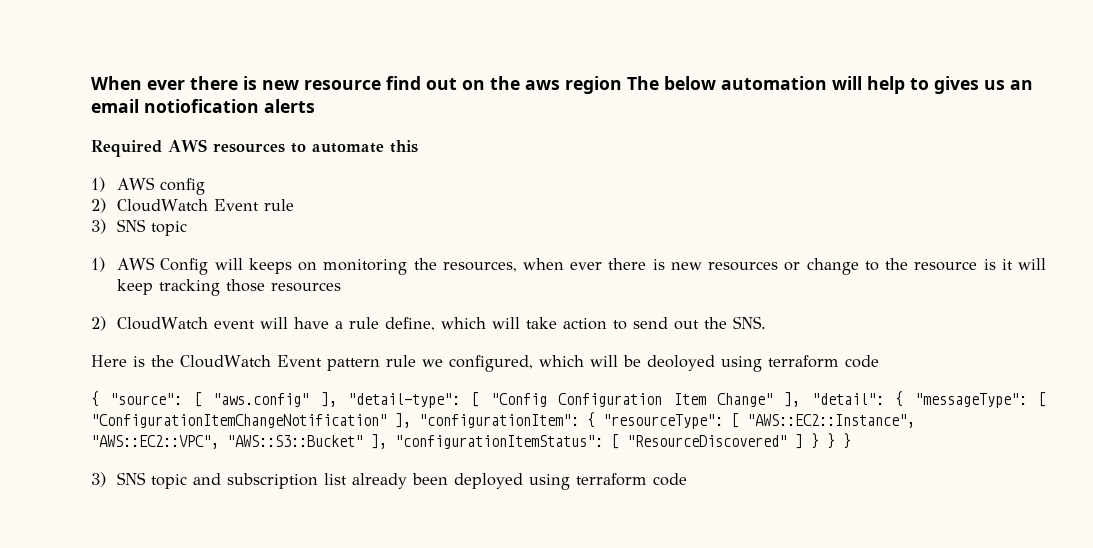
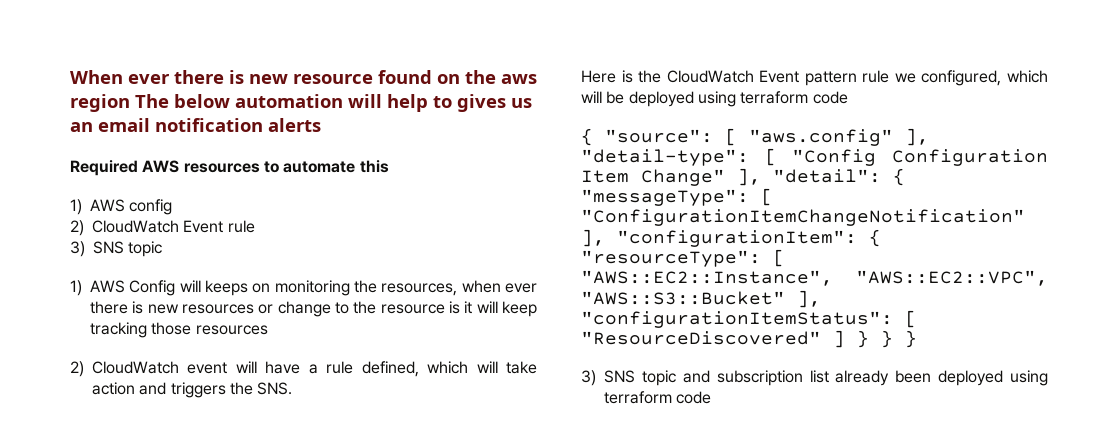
[386,76,457,90] find out -> [378,70,432,84] found
[144,99,259,113] notiofication -> [155,118,263,132] notification
[385,317,436,331] define, -> [361,361,419,377] defined,
[613,317,700,330] to send out -> [139,382,226,398] and triggers
[646,355,715,371] deoloyed -> [628,91,694,107] deployed

